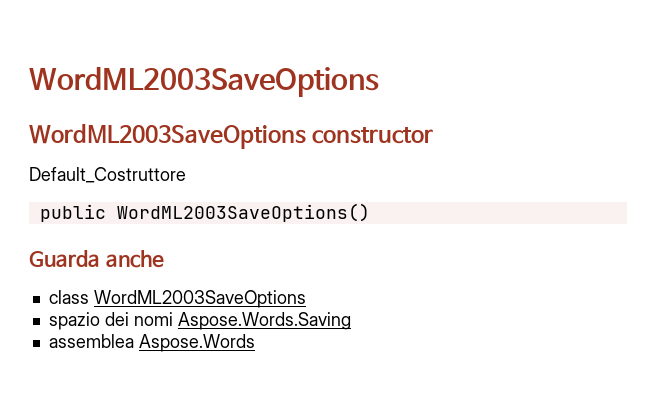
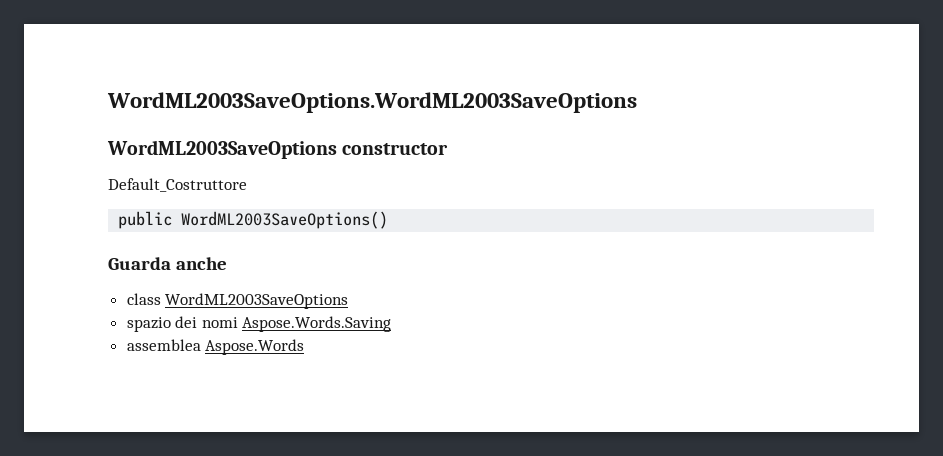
[29,67,379,97] WordML2003SaveOptions -> [107,92,637,113] WordML2003SaveOptions.WordML2003SaveOptions

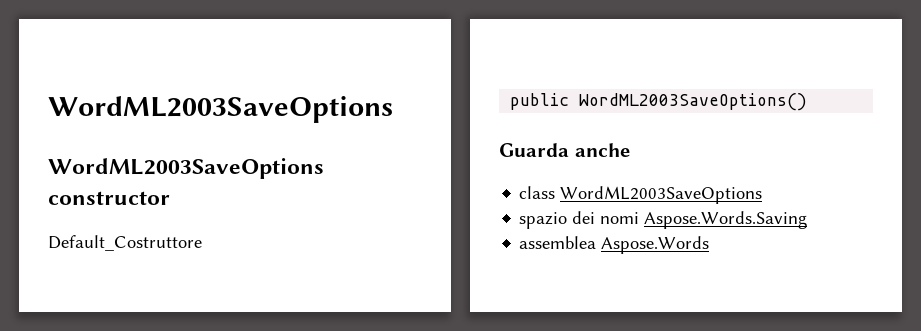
[107,92,637,113] WordML2003SaveOptions.WordML2003SaveOptions -> [48,96,393,123] WordML2003SaveOptions

